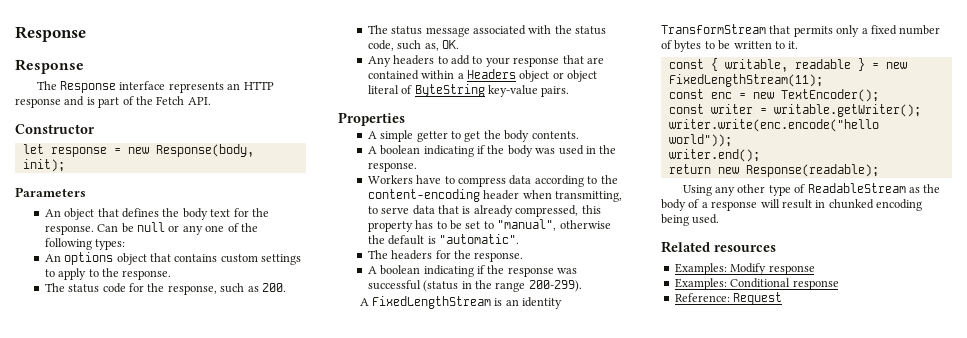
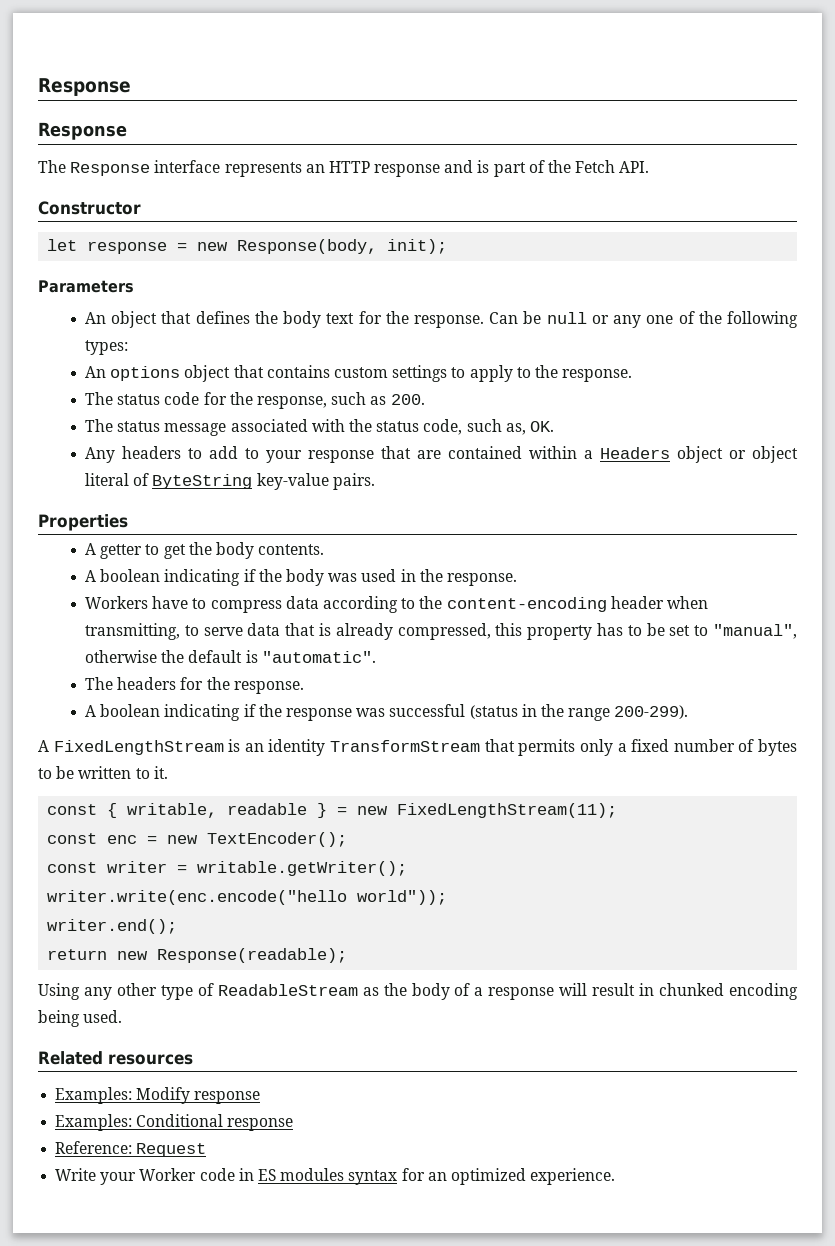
[380,130,414,142] simple -> (97, 549) none
(783, 298) none -> [55,1168,616,1185] // Write your Worker code in ES modules syntax for an optimized experience.

